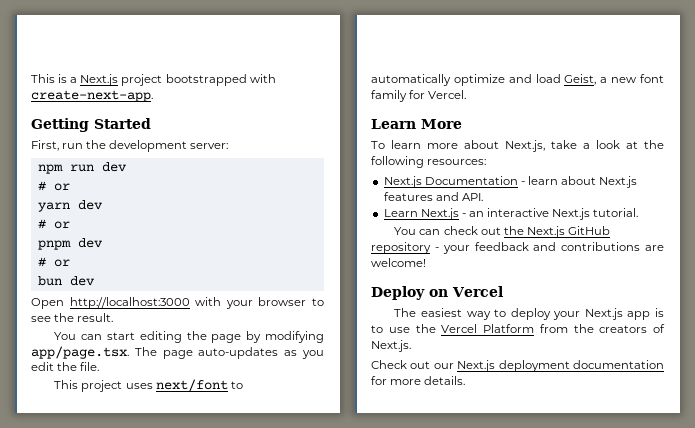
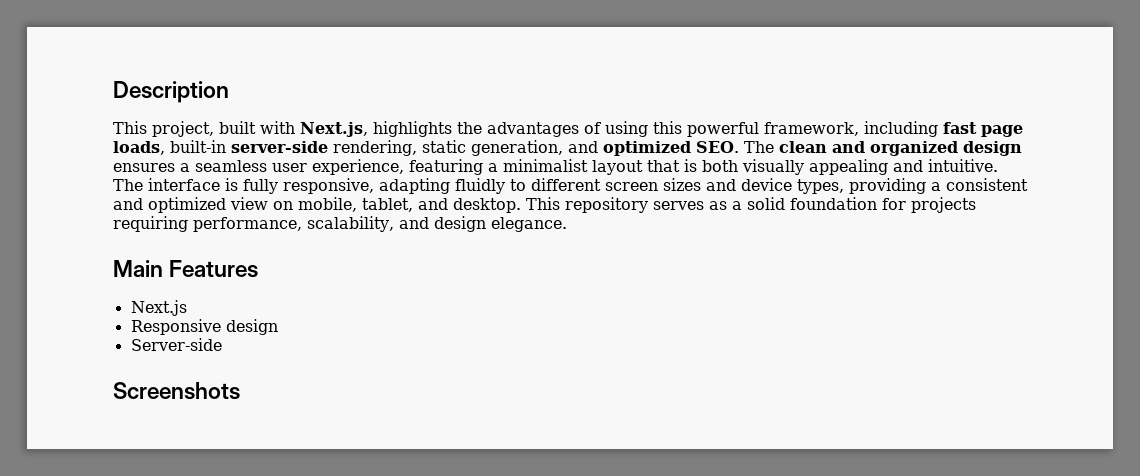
[31,74,276,86] [31,90,153,102] [31,118,151,132] [31,140,229,152] [37,162,127,174] [37,181,70,191] [37,200,103,212] [37,219,70,229] [37,238,103,250] [37,257,70,267] [37,276,95,286] [31,297,324,309] [31,313,114,322] [54,331,324,343] [31,346,324,359] [31,362,100,371] [54,379,243,392] [371,74,664,86] [371,90,467,102] [371,119,462,129] [371,140,664,152] [371,156,487,168] [383,176,638,188] [383,192,483,201] [383,208,639,220] [394,226,610,238] [371,242,664,254] [371,258,426,267] [371,286,503,300] [394,308,664,320] [371,324,665,333] [371,340,411,352] [371,360,664,372] [371,376,466,385] This is a Next.js project bootstrapped with create-next-app. // Getting Started // First, run the development server: // npm run dev // # or // yarn dev // # or // pnpm dev // # or // bun dev // Open http://localhost:3000 with your browser to see the result. // You can start editing the page by modifying app/page.tsx. The page auto-updates as you edit the file. // This project uses next/font to automatically optimize and load Geist, a new font family for Vercel. // Learn More // To learn more about Next.js, take a look at the following resources: // Next.js Documentation - learn about Next.js features and API. // Learn Next.js - an interactive Next.js tutorial. // You can check out the Next.js GitHub repository - your feedback and contributions are welcome! // Deploy on Vercel // The easiest way to deploy your Next.js app is to use the Vercel Platform from the creators of Next.js. // Check out our Next.js deployment documentation for more details. -> [113,81,229,103] [113,121,1023,137] [113,140,1022,156] [113,159,998,175] [113,178,1028,194] [113,197,976,213] [113,216,567,232] [113,260,259,278] [130,300,187,316] [130,319,278,335] [130,338,222,351] [113,382,240,400] Description // This project, built with Next.js, highlights the advantages of using this powerful framework, including fast page loads, built-in server-side rendering, static generation, and optimized SEO. The clean and organized design ensures a seamless user experience, featuring a minimalist layout that is both visually appealing and intuitive. The interface is fully responsive, adapting fluidly to different screen sizes and device types, providing a consistent and optimized view on mobile, tablet, and desktop. This repository serves as a solid foundation for projects requiring performance, scalability, and design elegance. // Main Features // Next.js // Responsive design // Server-side // Screenshots

